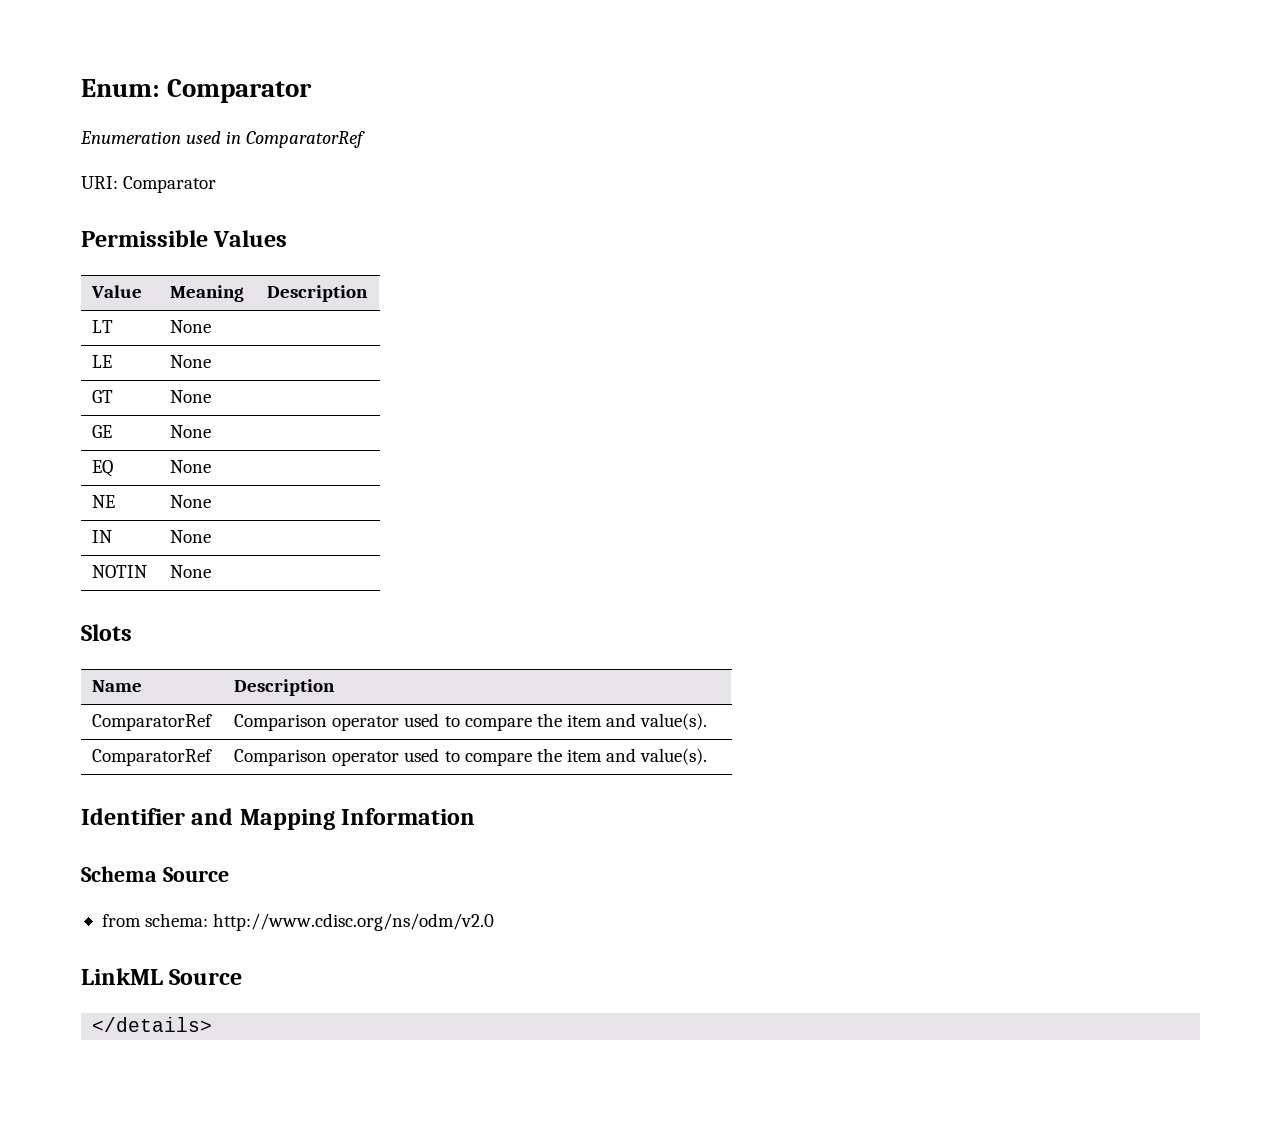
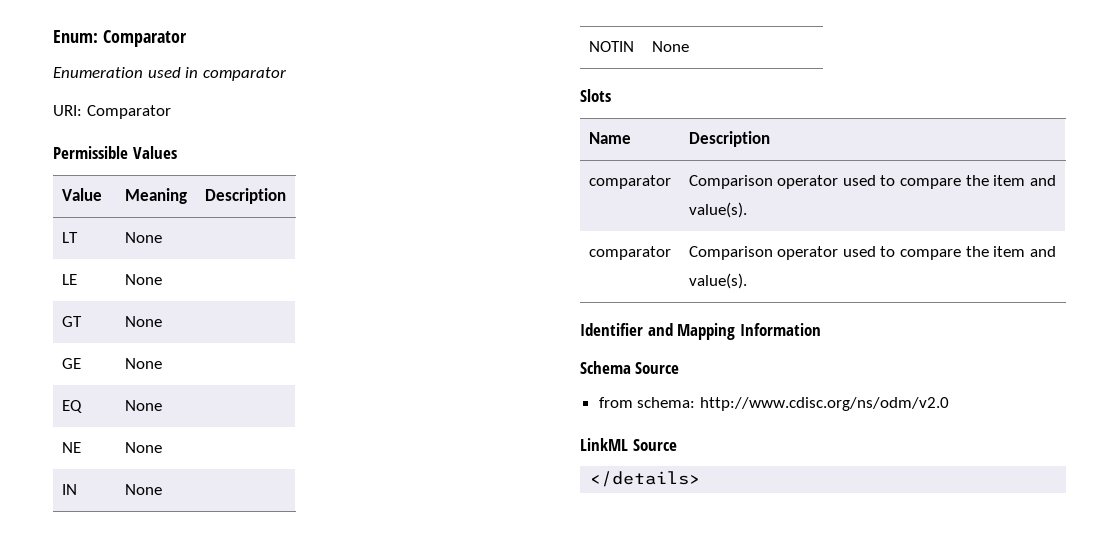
[246,131,366,148] ComparatorRef -> [202,67,286,81] comparator
[92,714,213,731] [234,713,708,731] [92,749,213,766] ComparatorRef | Comparison operator used to compare the item and value(s). // ComparatorRef -> [588,175,671,189] [688,175,1056,189] [688,202,747,218] [588,246,671,260] comparator | Comparison operator used to compare the item and value(s). // comparator

